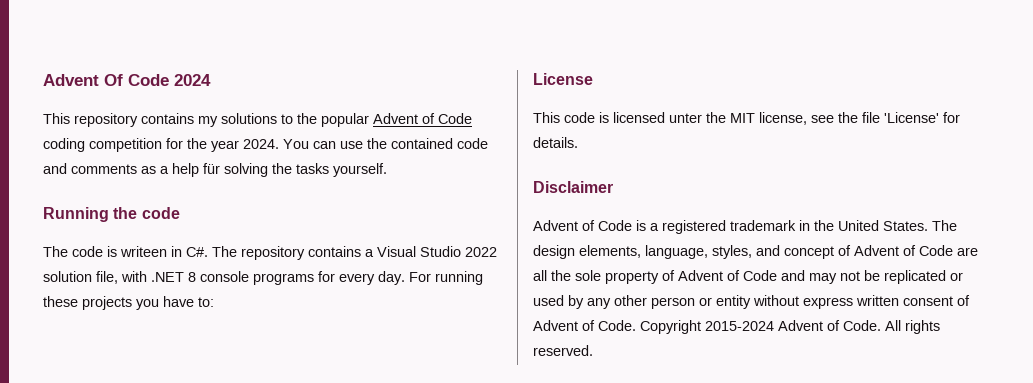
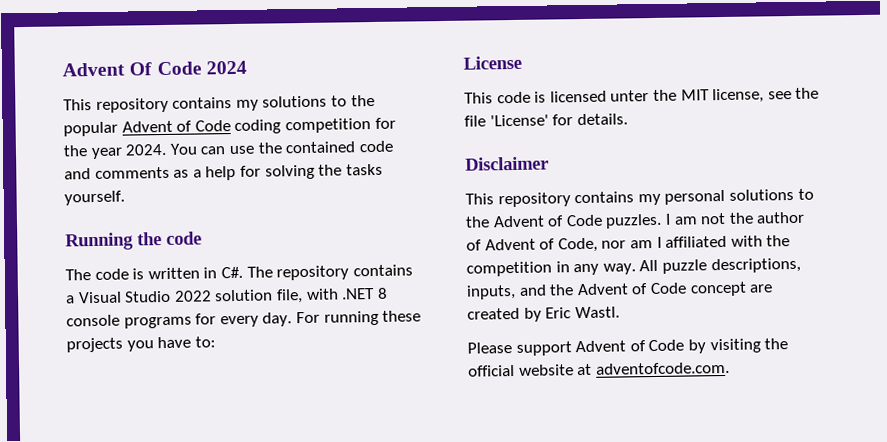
[203,163,220,174] für -> [239,165,261,177] for
[120,246,167,257] writeen -> [147,267,200,280] written
[533,220,957,234] [533,245,978,259] [533,270,963,284] [533,295,970,309] [533,320,940,334] [533,345,593,356] Advent of Code is a registered trademark in the United States. The design elements, language, styles, and concept of Advent of Code are all the sole property of Advent of Code and may not be replicated or used by any other person or entity without express written consent of Advent of Code. Copyright 2015-2024 Advent of Code. All rights reserved. -> [465,188,814,208] [465,211,806,229] [466,235,791,253] [466,257,801,277] [466,281,774,300] [467,306,620,322] [467,338,789,356] [468,361,730,377] This repository contains my personal solutions to the Advent of Code puzzles. I am not the author of Advent of Code, nor am I affiliated with the competition in any way. All puzzle descriptions, inputs, and the Advent of Code concept are created by Eric Wastl. // Please support Advent of Code by visiting the official website at adventofcode.com.

